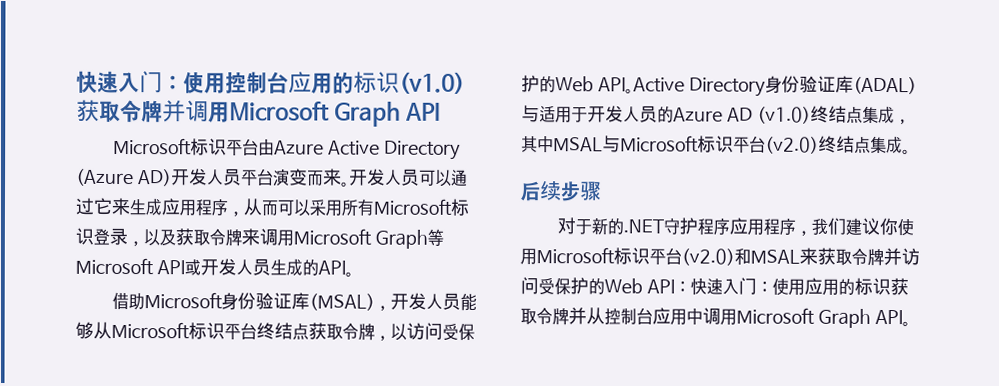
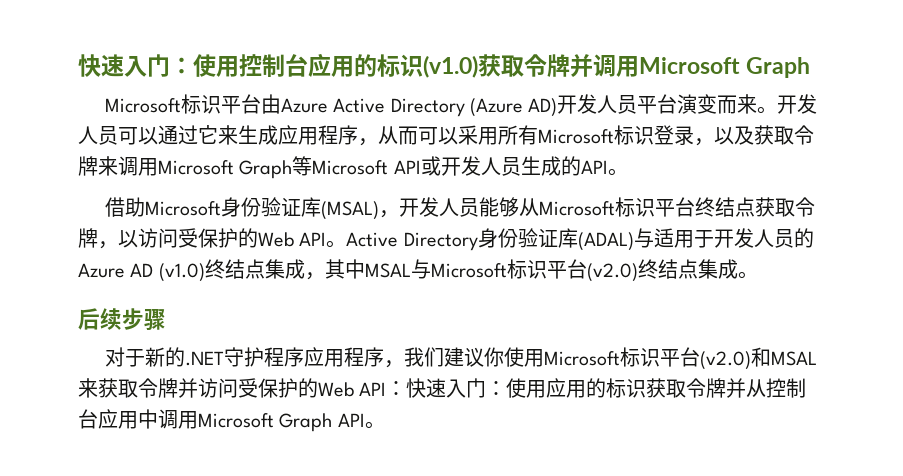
[405,102,442,121] API -> (811, 67) none

